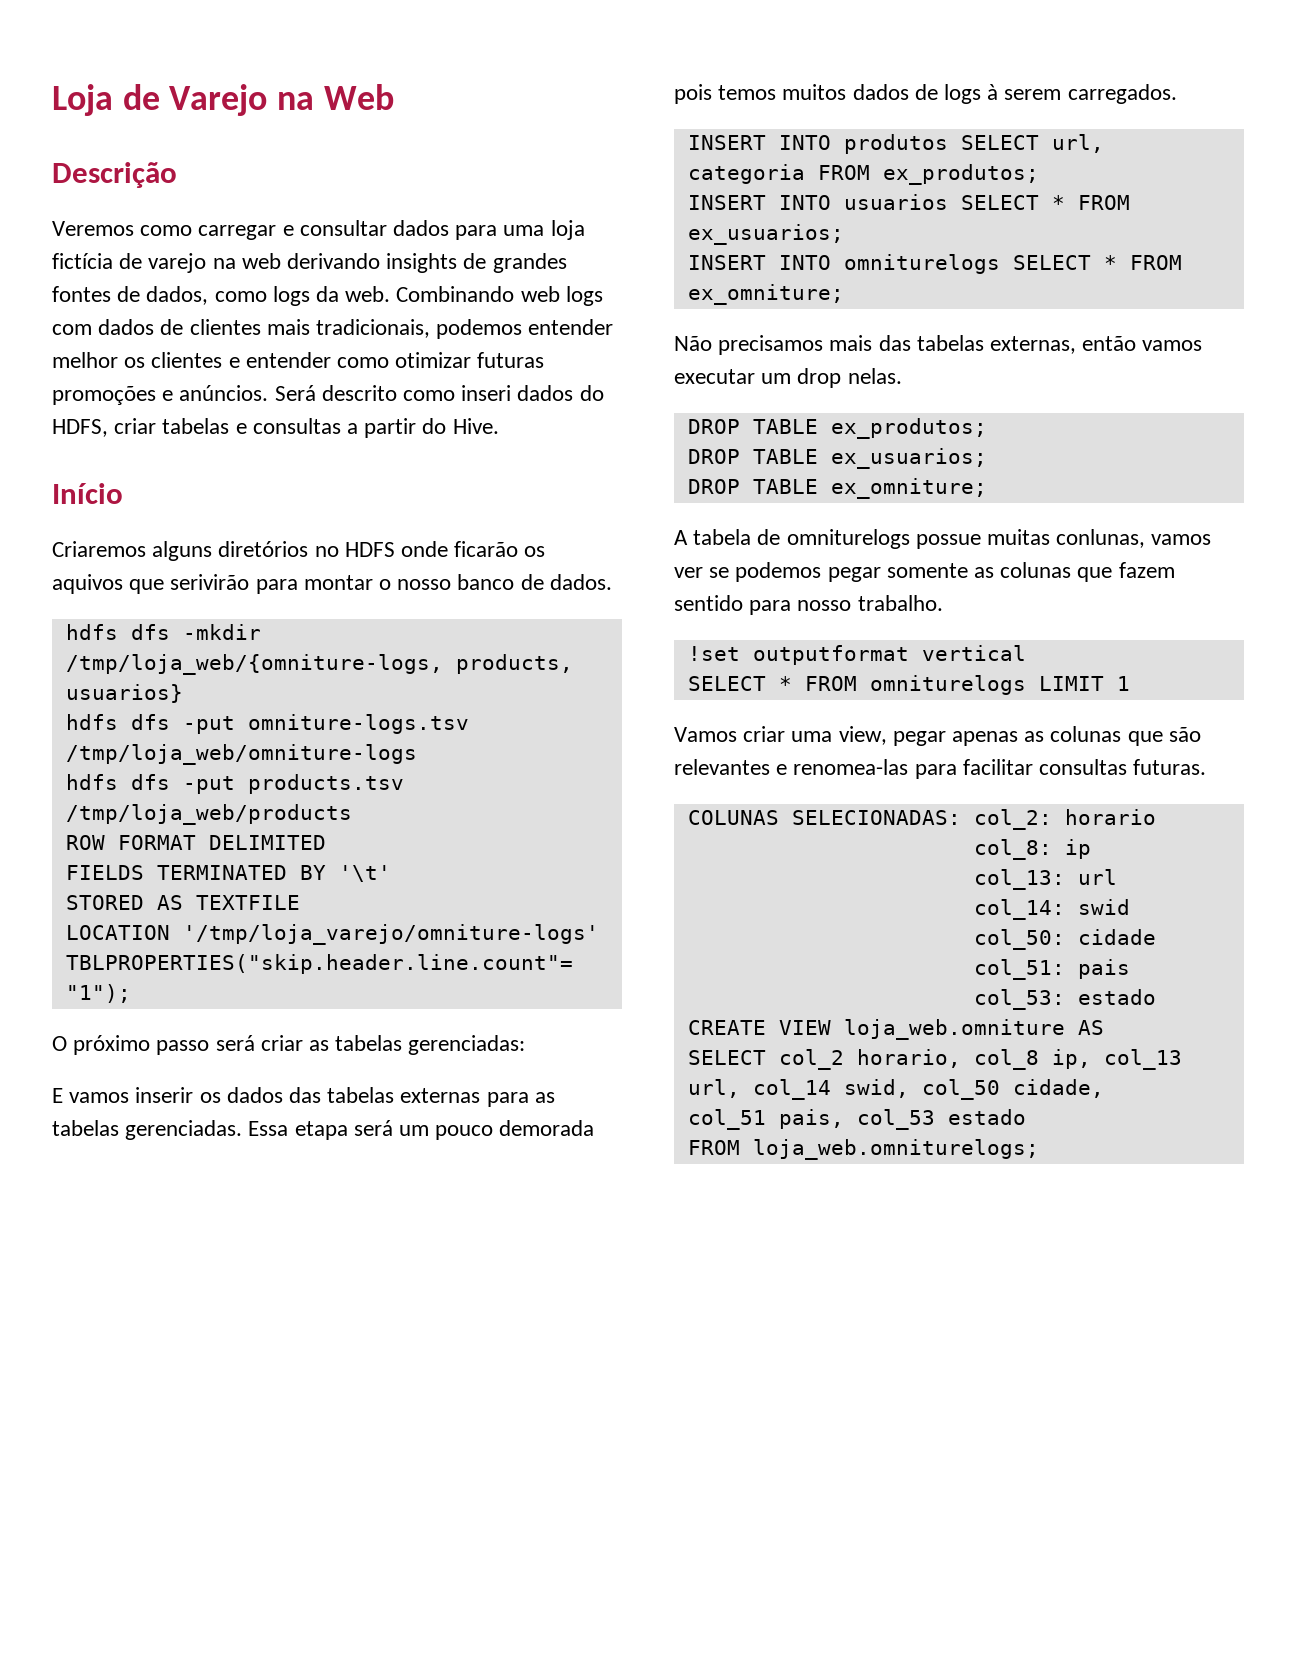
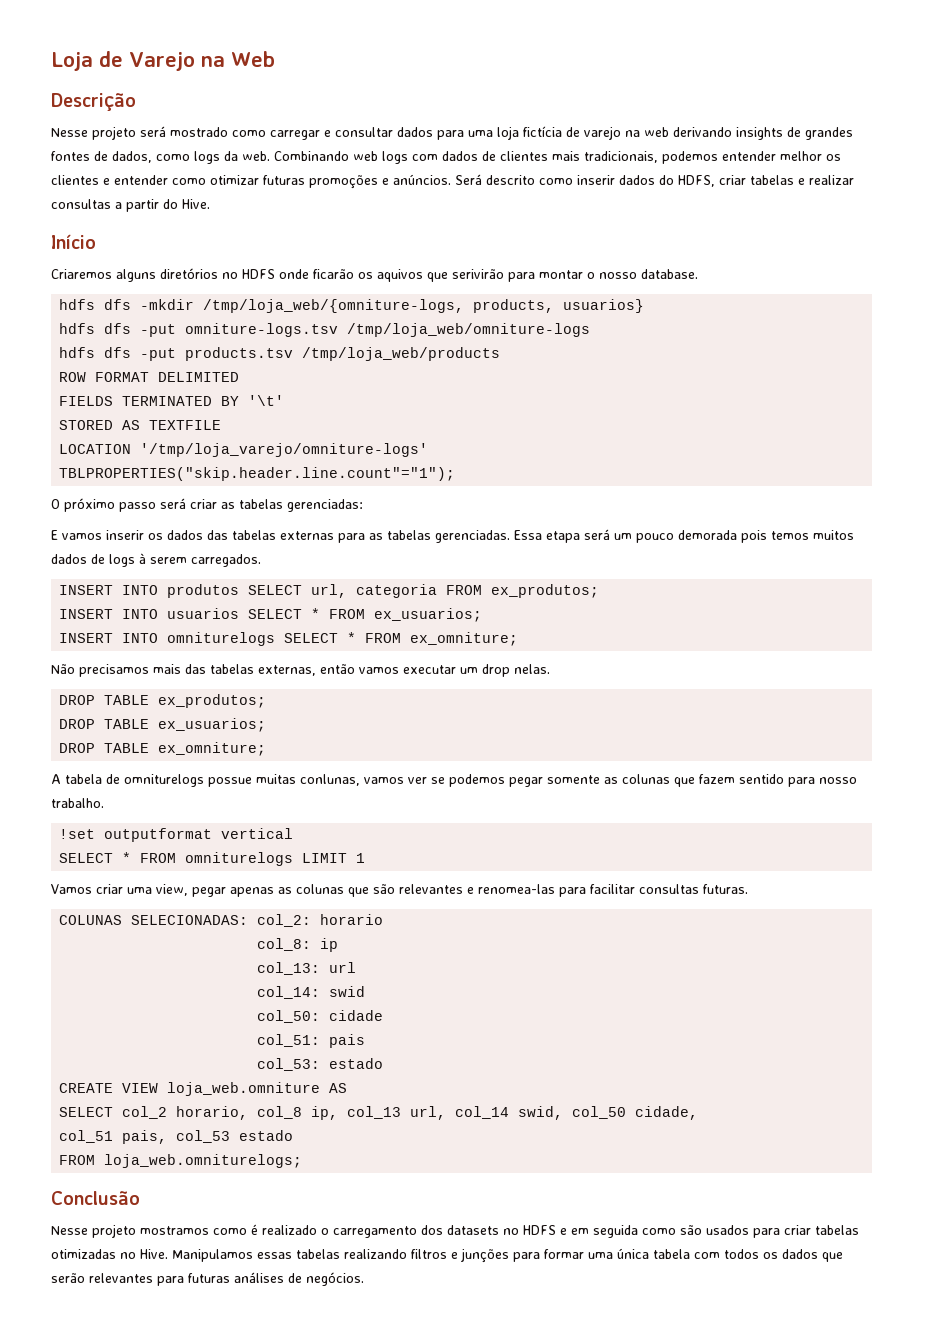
[52,221,134,236] Veremos -> [51,126,228,140] Nesse projeto será mostrado
[461,385,512,401] inseri -> [577,175,615,185] inserir
(247, 428) none -> [809,175,854,185] realizar
[457,574,612,590] banco de dados. -> [641,269,698,279] database.
(1039, 1149) none -> [51,1191,140,1205] [51,1224,859,1238] [51,1248,843,1263] [51,1272,364,1286] // Conclusão // Nesse projeto mostramos como é realizado o carregamento dos datasets no HDFS e em seguida como são usados para criar tabelas otimizadas no Hive. Manipulamos essas tabelas realizando filtros e junções para formar uma única tabela com todos os dados que serão relevantes para futuras análises de negócios.

